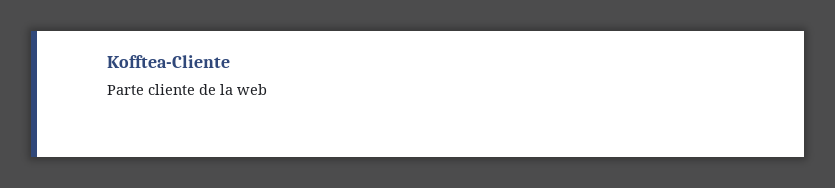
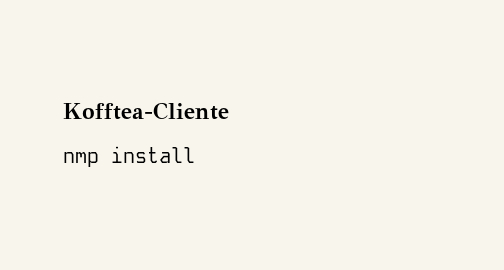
[107,84,267,95] Parte cliente de la web -> [63,146,195,167] nmp install

